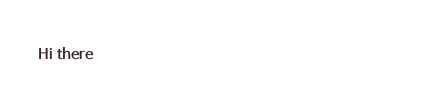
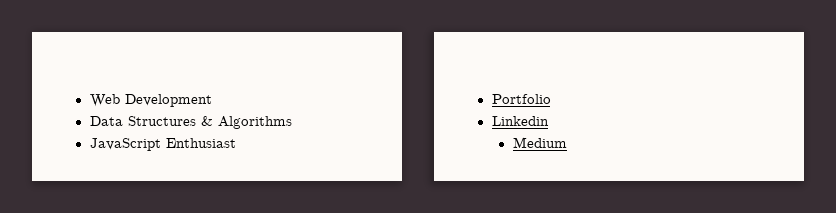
[38,47,94,60] Hi there -> [89,94,212,107] [89,116,292,129] [89,138,236,151] [491,94,551,104] [491,116,549,126] [512,137,567,148] Web Development // Data Structures & Algorithms // JavaScript Enthusiast // Portfolio // Linkedin // Medium

